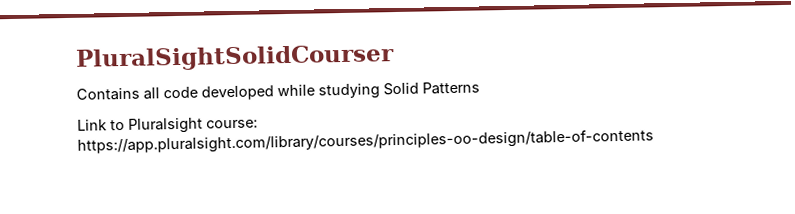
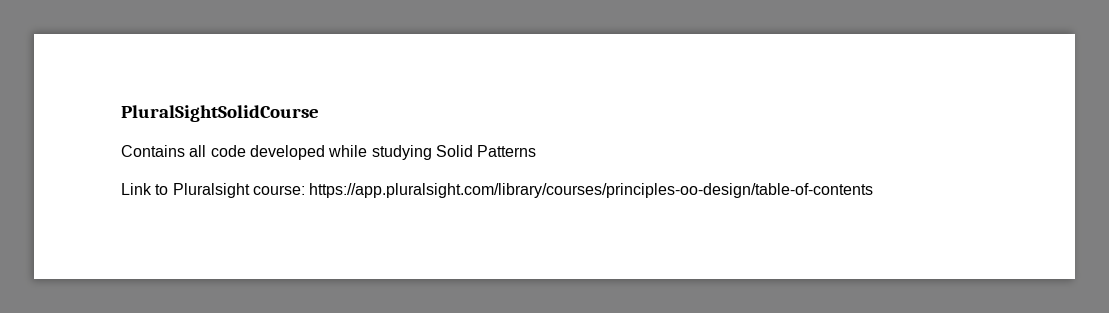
[75,44,395,72] PluralSightSolidCourser -> [121,105,319,122] PluralSightSolidCourse

